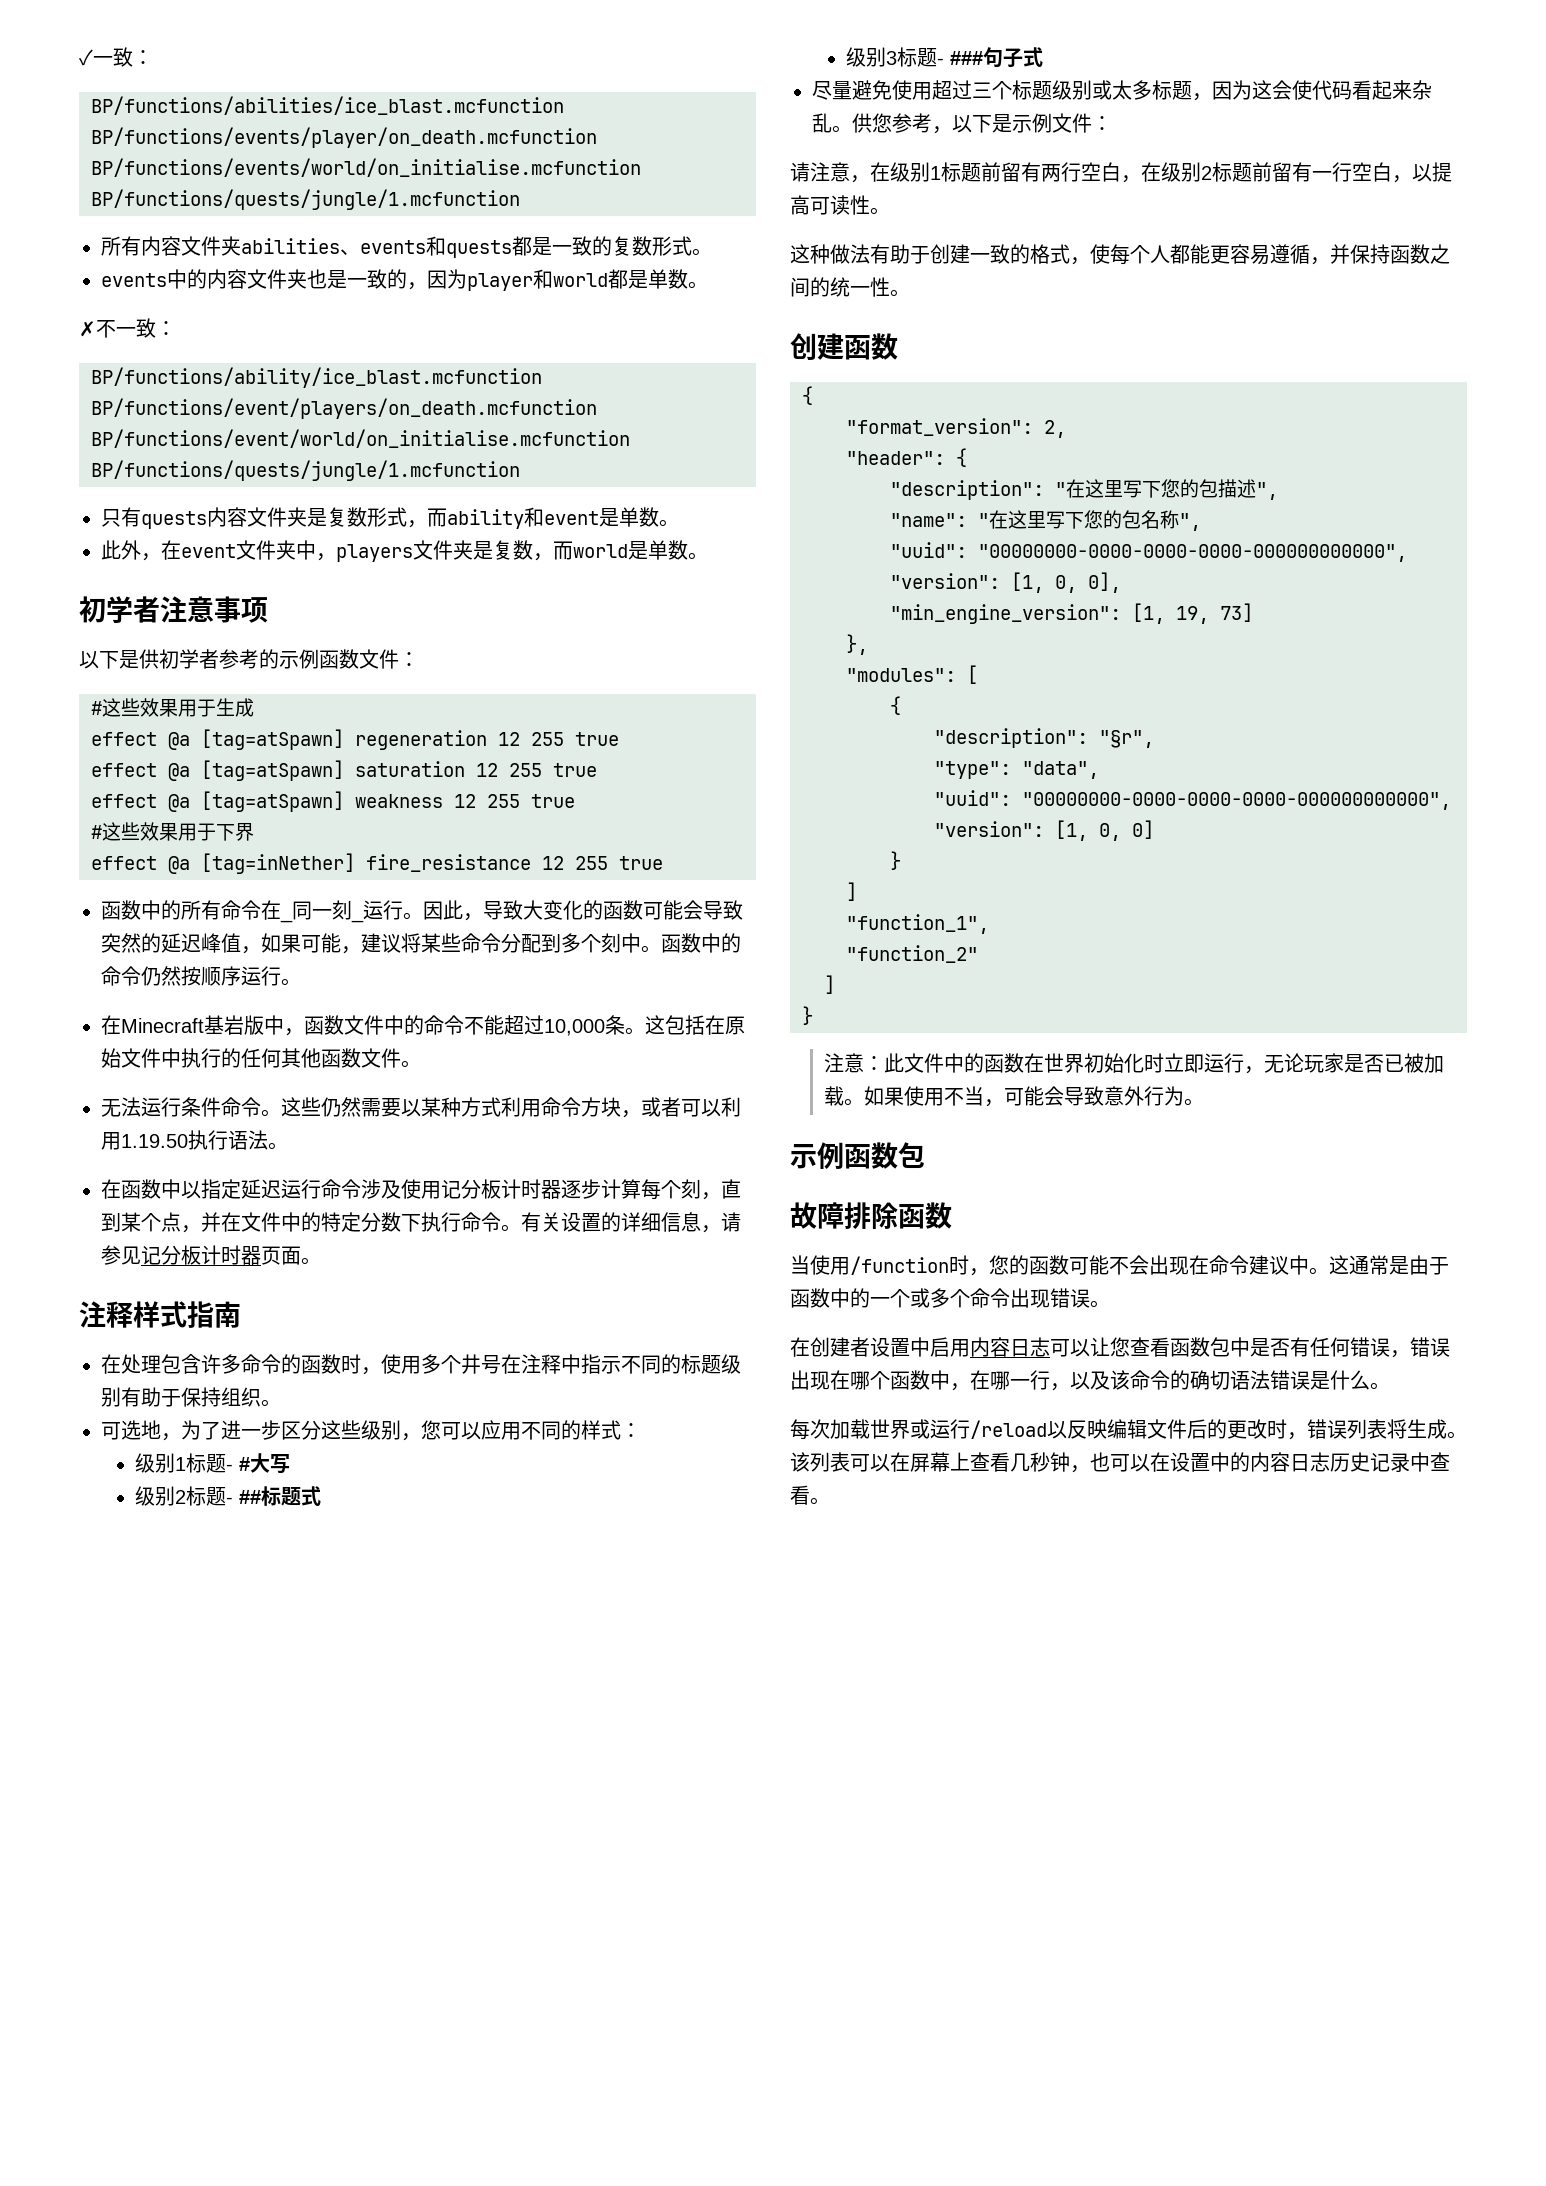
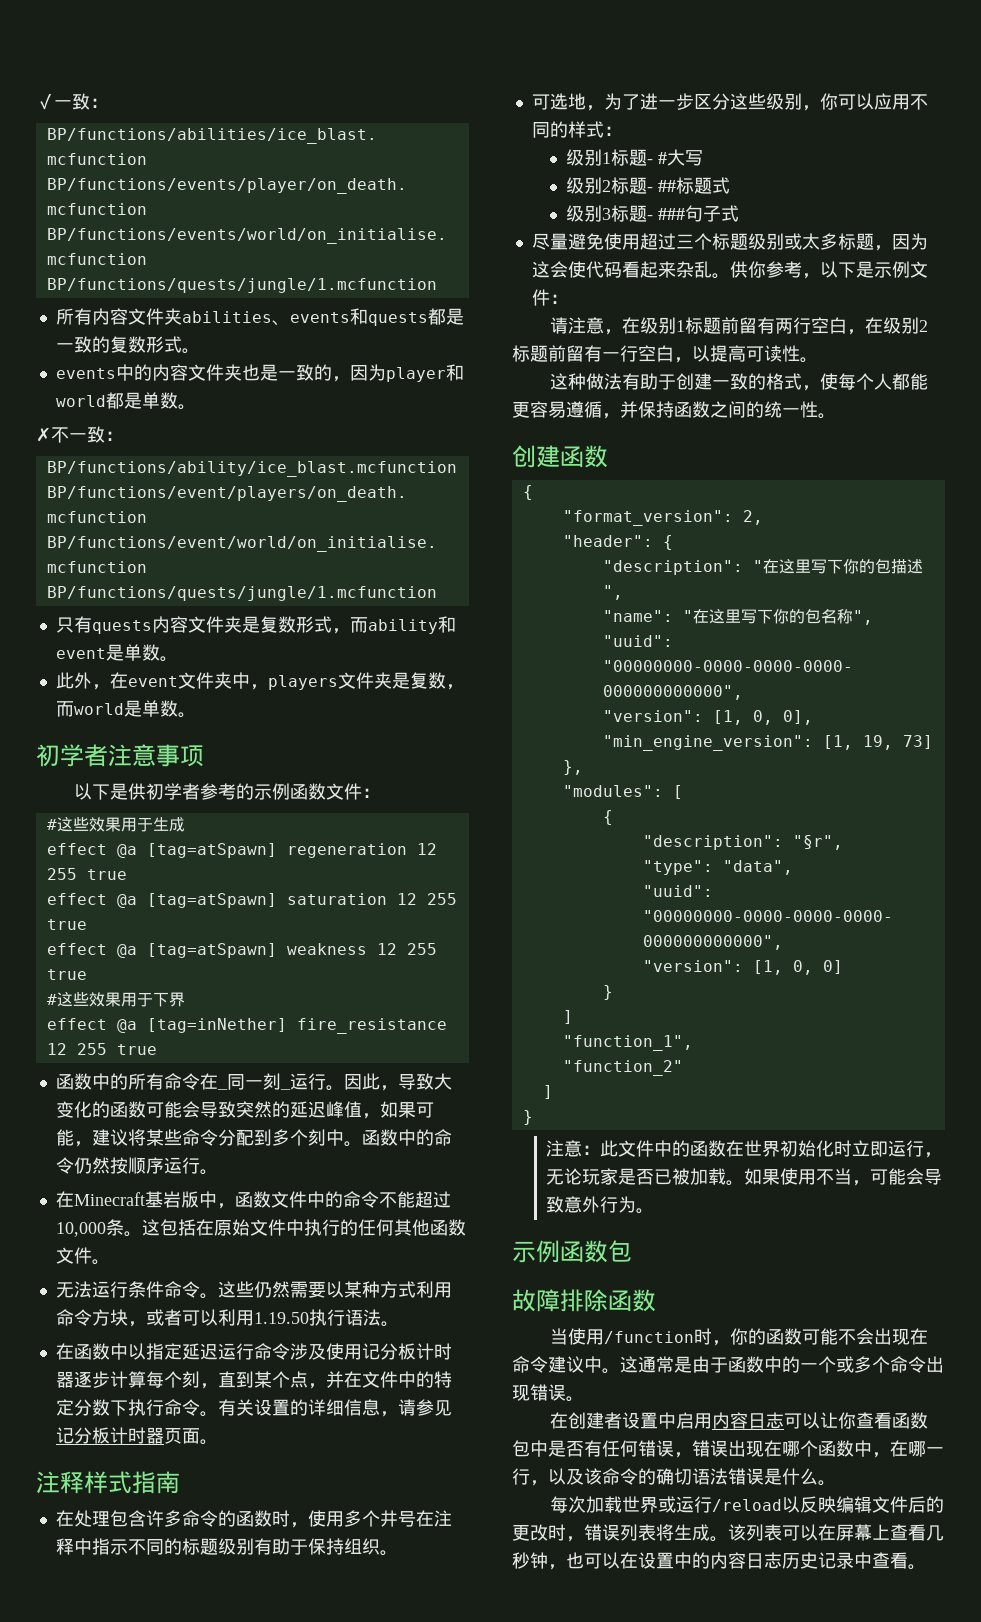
[421,1420,441,1440] 您 -> [819,93,838,110] 你
[872,113,892,133] 您 -> [747,261,766,278] 你
[1161,479,1180,498] 您 -> [842,559,859,574] 你
[1084,510,1103,529] 您 -> [772,609,789,624] 你
[989,1255,1009,1275] 您 -> [729,1328,748,1345] 你
[1110,1337,1130,1357] 您 -> [837,1412,856,1429] 你

